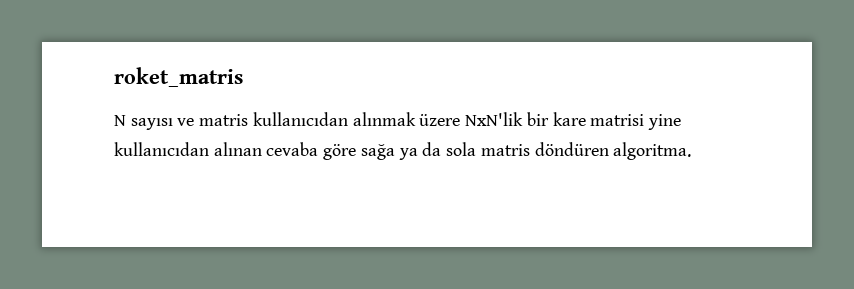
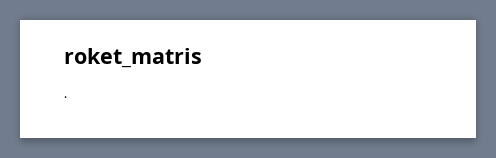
[114,112,681,130] [114,142,692,160] N sayısı ve matris kullanıcıdan alınmak üzere NxN'lik bir kare matrisi yine kullanıcıdan alınan cevaba göre sağa ya da sola matris döndüren algoritma. -> [64,96,67,98] .

